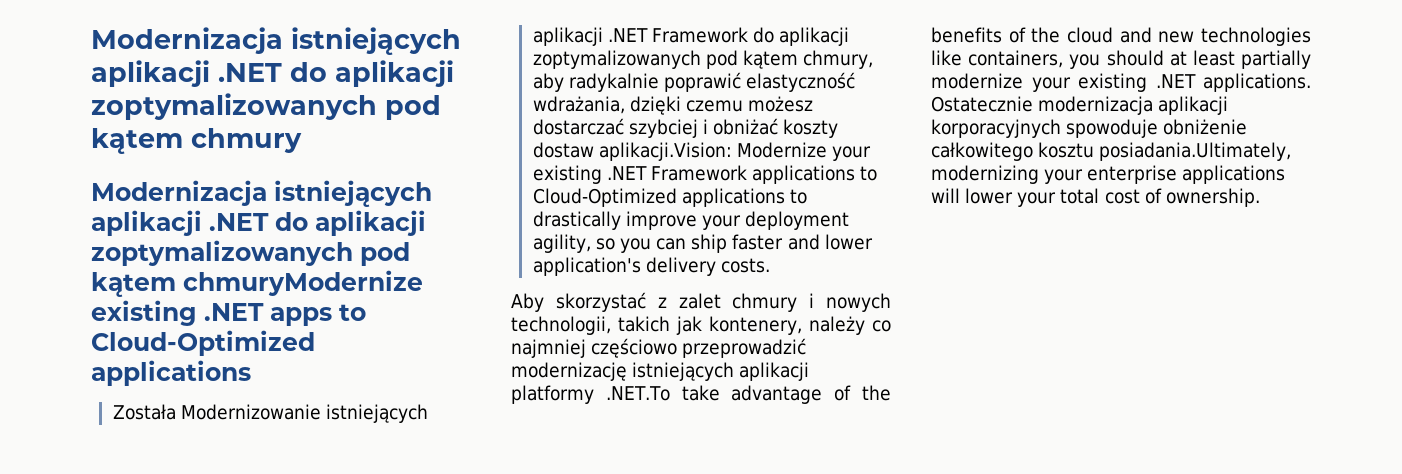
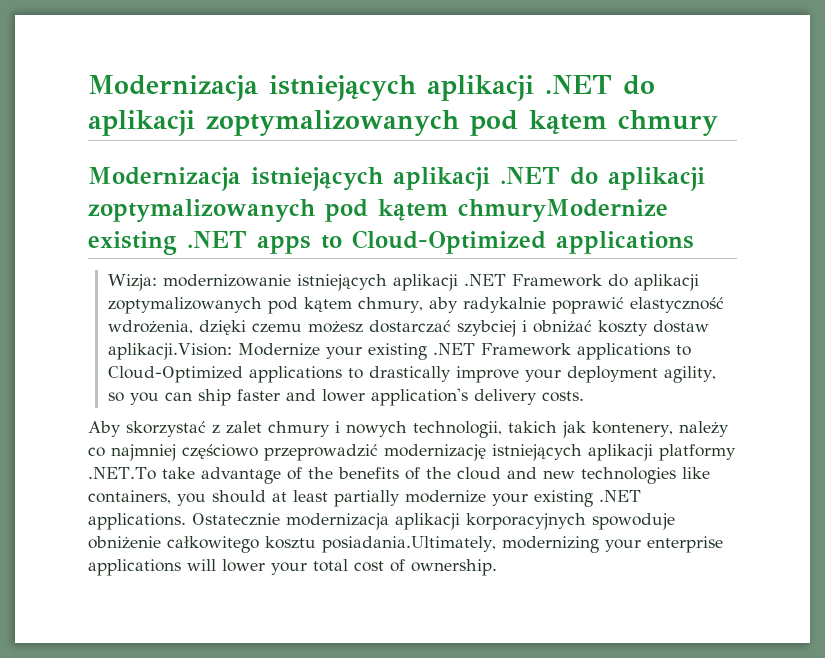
[112,404,321,420] Została Modernizowanie -> [107,274,291,291] Wizja: modernizowanie
[532,96,625,114] wdrażania, -> [107,320,193,334] wdrożenia,

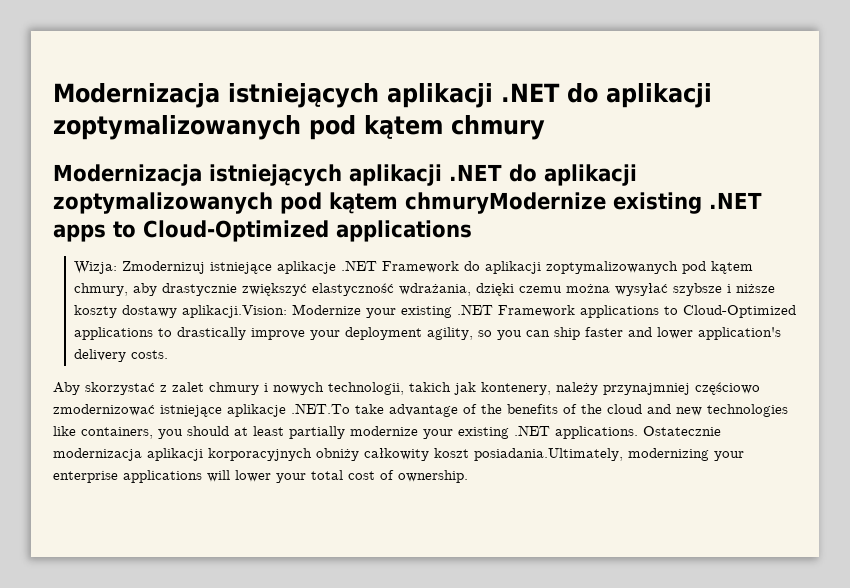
[162,274,458,291] modernizowanie istniejących aplikacji -> [121,261,336,274] Zmodernizuj istniejące aplikacje
[462,297,724,314] [107,320,709,337] radykalnie poprawić elastyczność wdrożenia, dzięki czemu możesz dostarczać szybciej i obniżać koszty dostaw -> [161,283,775,296] [73,305,177,318] drastycznie zwiększyć elastyczność wdrażania, dzięki czemu można wysyłać szybsze i niższe koszty dostawy
[88,444,736,461] co najmniej częściowo przeprowadzić modernizację istniejących aplikacji platformy -> [603,382,760,395] [53,404,286,417] przynajmniej częściowo zmodernizować istniejące aplikacje
[592,513,675,530] [88,536,316,553] spowoduje obniżenie całkowitego kosztu -> [316,448,469,461] obniży całkowity koszt

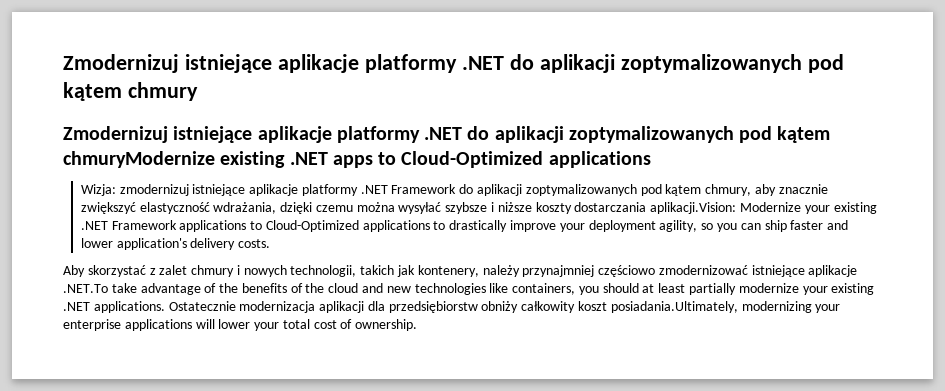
[53,83,493,108] Modernizacja istniejących aplikacji -> [63,54,457,73] Zmodernizuj istniejące aplikacje platformy
[53,164,442,186] Modernizacja istniejących aplikacji -> [63,126,420,143] Zmodernizuj istniejące aplikacje platformy
[121,261,336,274] Zmodernizuj istniejące aplikacje -> [119,184,358,196] zmodernizuj istniejące aplikacje platformy
[161,283,237,296] drastycznie -> [778,184,828,194] znacznie
[121,305,177,318] dostawy -> [574,202,647,212] dostarczania
[208,448,312,461] korporacyjnych -> [367,301,478,313] dla przedsiębiorstw

